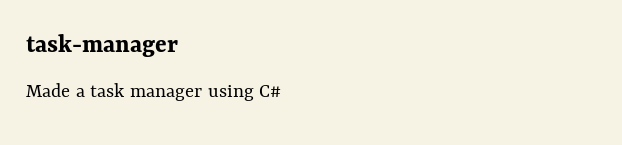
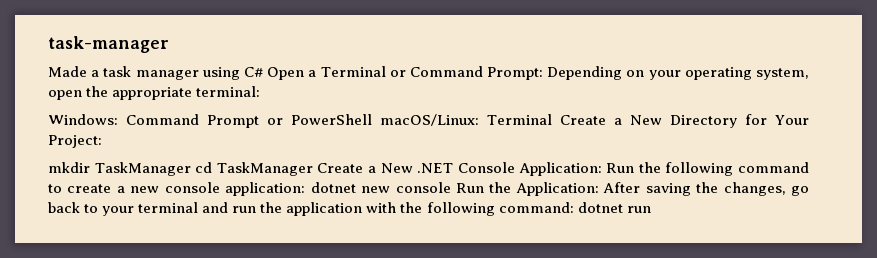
(282, 91) none -> [267,66,809,80] [48,86,261,100] [48,114,810,128] [48,135,102,148] [48,162,809,176] [48,182,809,196] [48,202,651,216] Open a Terminal or Command Prompt: Depending on your operating system, open the appropriate terminal: // Windows: Command Prompt or PowerShell macOS/Linux: Terminal Create a New Directory for Your Project: // mkdir TaskManager cd TaskManager Create a New .NET Console Application: Run the following command to create a new console application: dotnet new console Run the Application: After saving the changes, go back to your terminal and run the application with the following command: dotnet run

